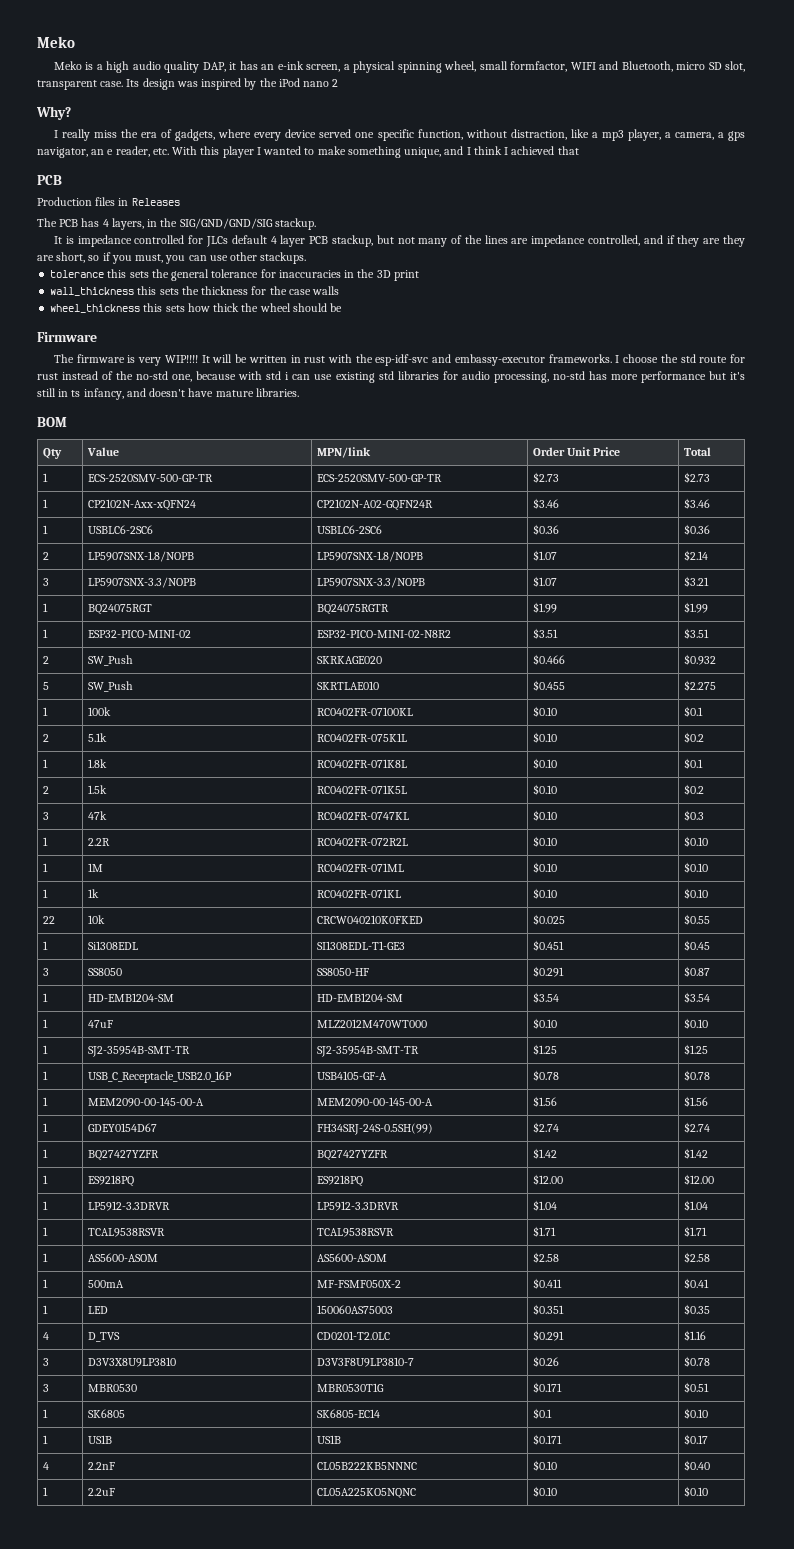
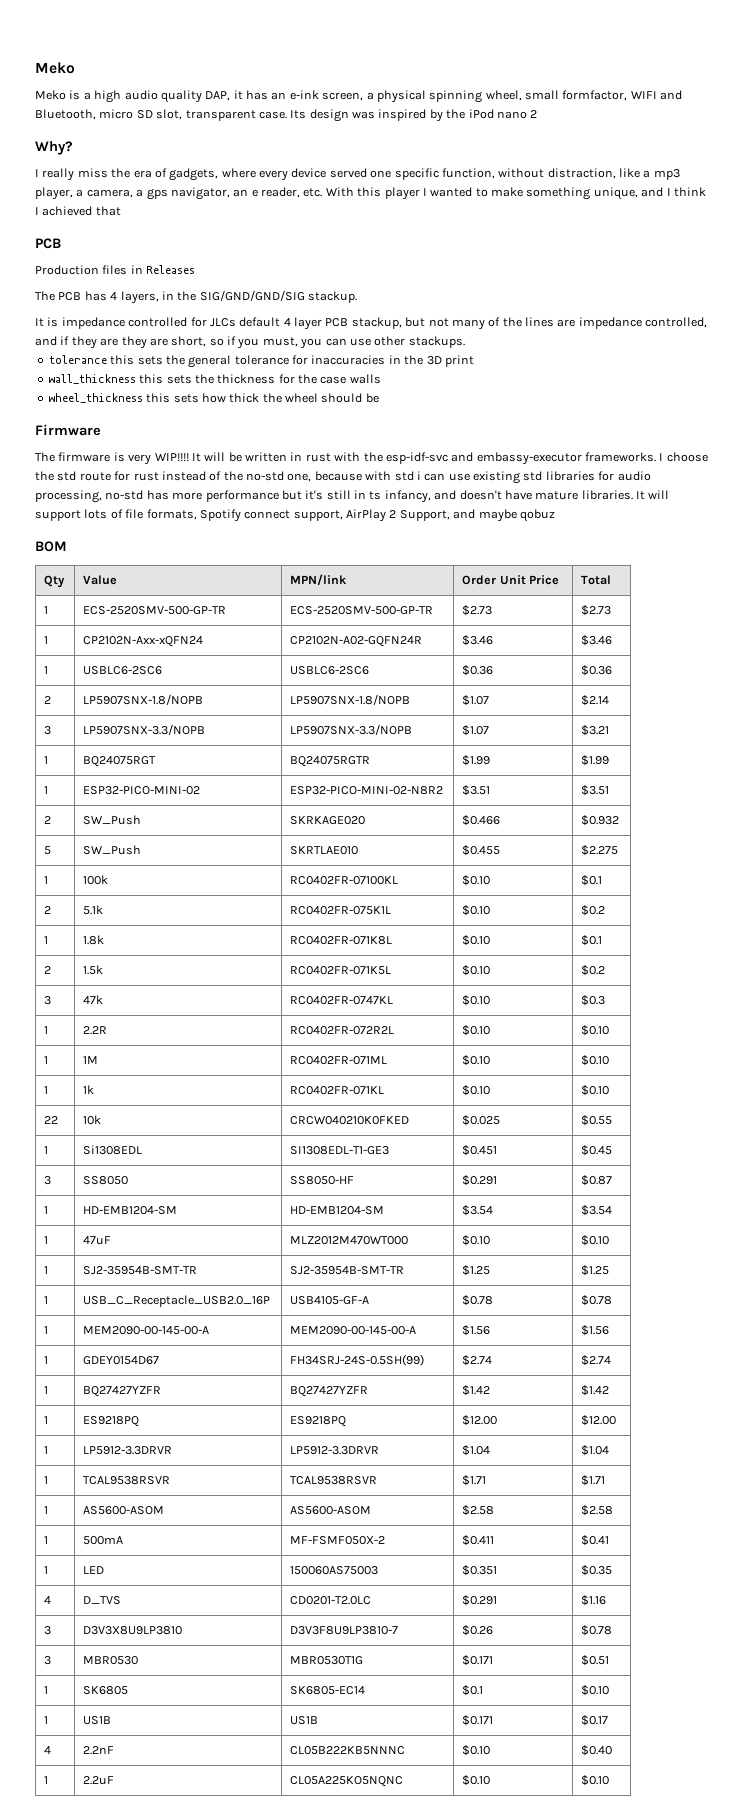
(299, 392) none -> [636,490,670,500] [35,509,555,522] It will support lots of file formats, Spotify connect support, AirPlay 2 Support, and maybe qobuz

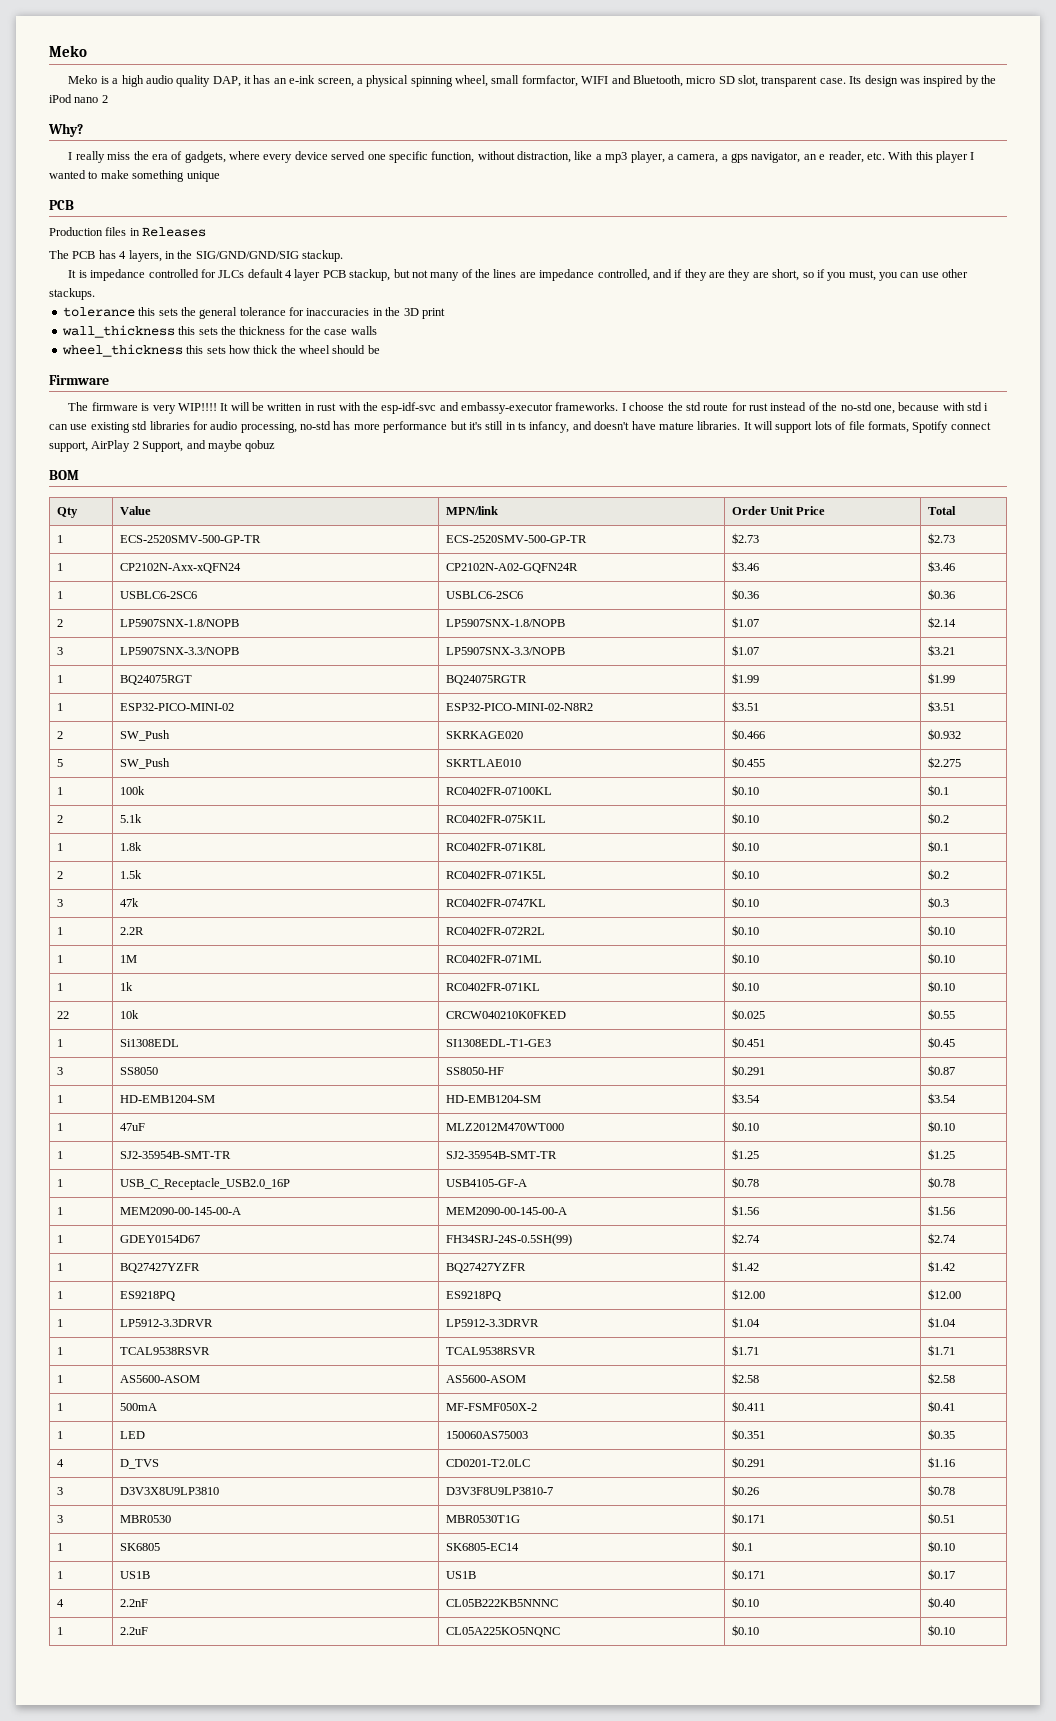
[593,187,706,200] [35,206,121,216] unique, and I think I achieved that -> [186,171,220,182] unique

